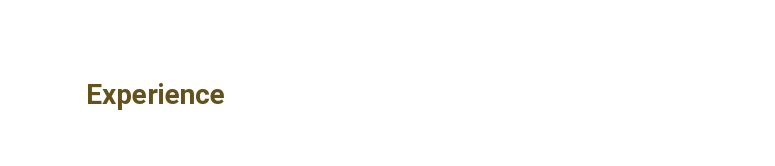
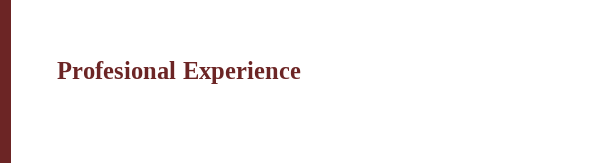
(86, 96) none -> [57,61,176,79] Profesional

